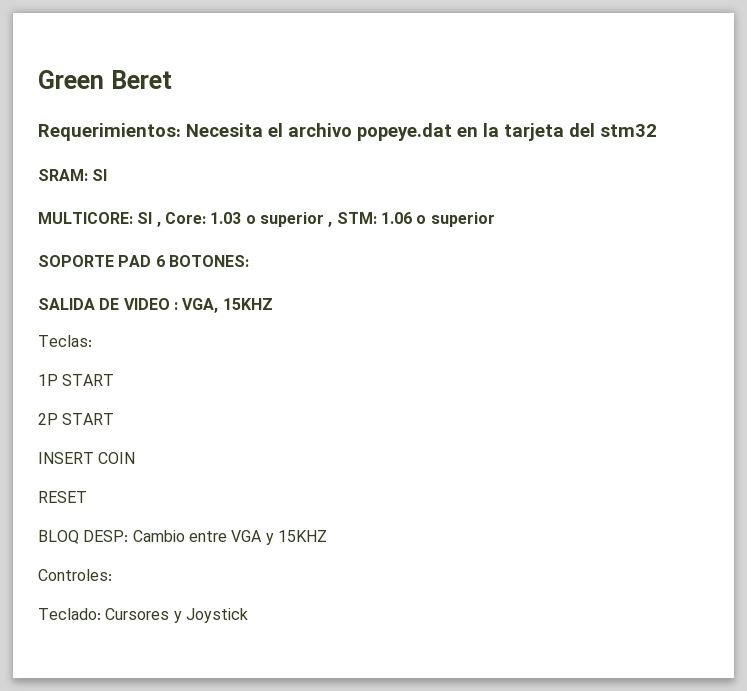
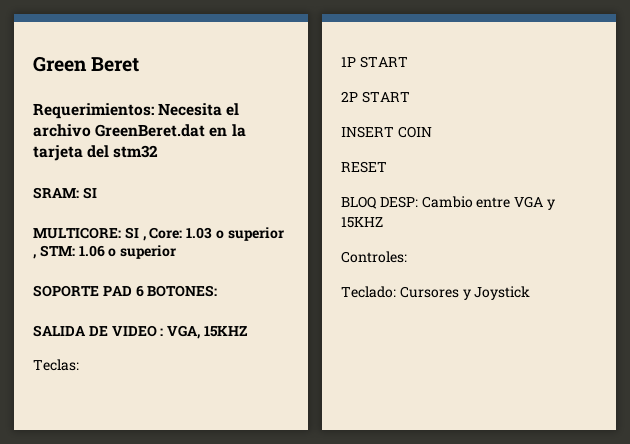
[357,123,452,141] popeye.dat -> [95,124,206,137] GreenBeret.dat

